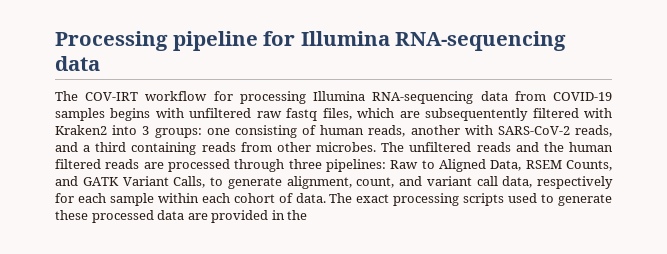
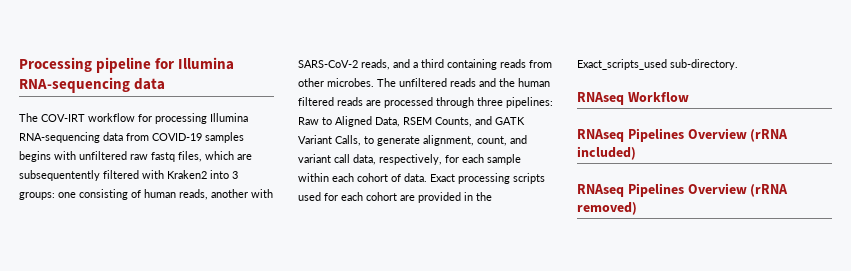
[537,176,613,189] respectively -> [379,154,442,165] respectively,
[329,193,390,203] The exact -> [430,174,455,182] Exact
[541,194,612,206] [55,210,308,223] to generate these processed data are provided in the -> [324,192,492,203] [577,59,738,70] [577,92,689,105] [577,128,789,142] [577,146,636,160] [577,183,789,197] [577,202,637,215] for each cohort are provided in the Exact_scripts_used sub-directory. // RNAseq Workflow // RNAseq Pipelines Overview (rRNA included) // RNAseq Pipelines Overview (rRNA removed)

